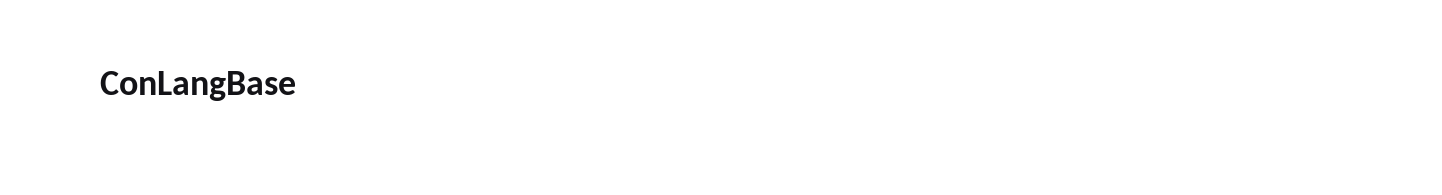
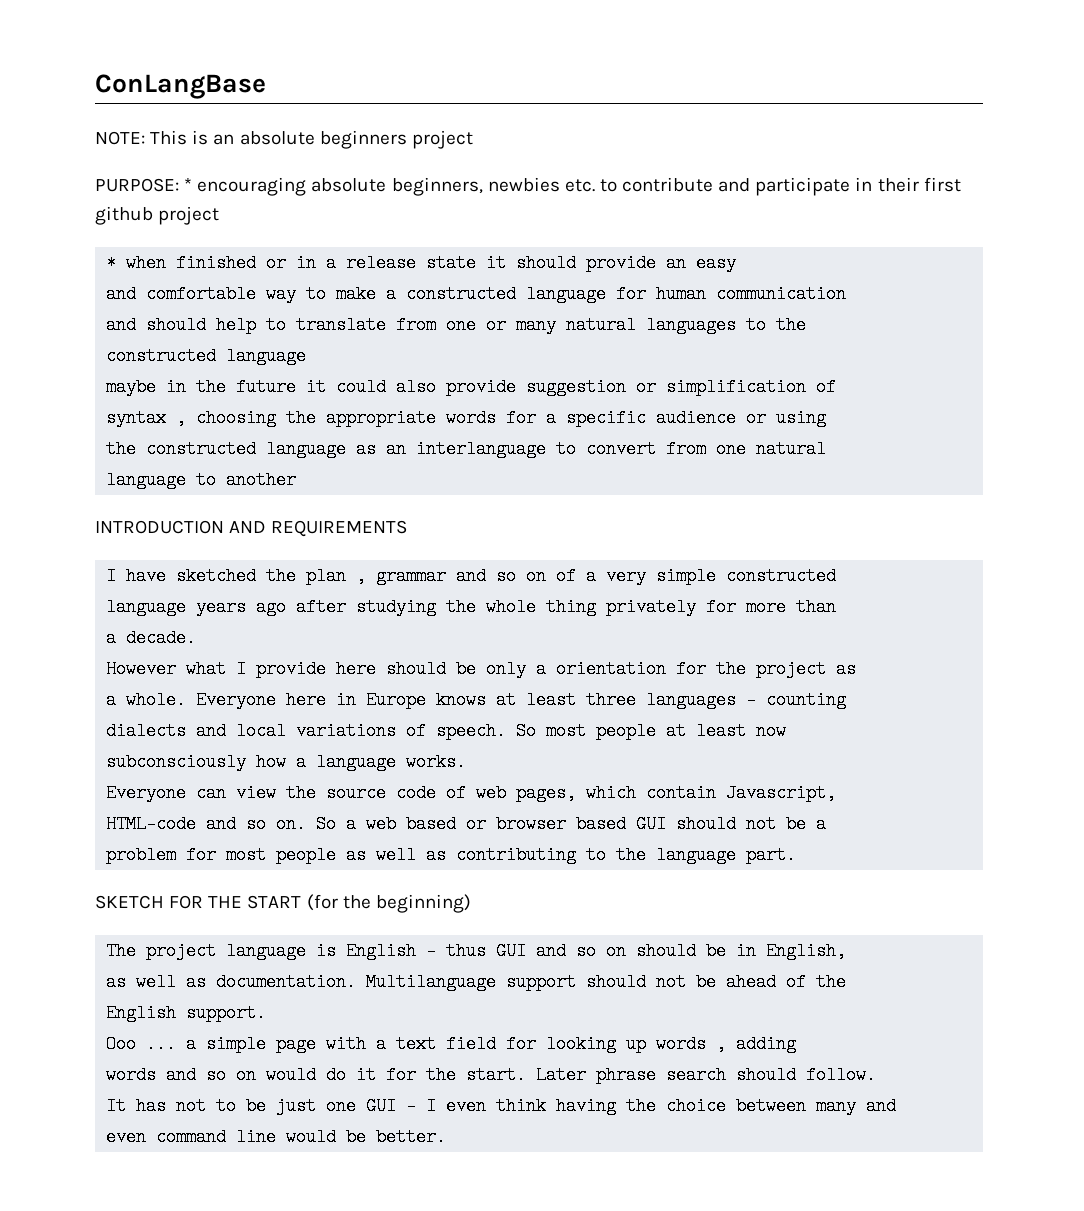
(296, 86) none -> [95,130,473,149] [95,177,961,196] [95,206,220,225] [106,254,737,272] [106,285,847,303] [106,316,807,334] [106,347,307,365] [106,378,837,396] [106,409,827,427] [106,440,827,458] [106,471,297,489] [95,520,408,537] [106,567,837,585] [106,598,837,616] [106,629,197,647] [106,660,857,678] [106,691,847,709] [106,722,787,740] [106,753,467,771] [106,784,837,802] [106,815,827,833] [106,846,797,864] [95,894,471,913] [106,942,847,960] [106,973,847,991] [106,1004,267,1022] [106,1035,797,1053] [106,1066,877,1084] [106,1097,897,1115] [106,1128,447,1146] // NOTE: This is an absolute beginners project // PURPOSE: * encouraging absolute beginners, newbies etc. to contribute and participate in their first github project // * when finished or in a release state it should provide an easy // and comfortable way to make a constructed language for human communication // and should help to translate from one or many natural languages to the // constructed language // maybe in the future it could also provide suggestion or simplification of // syntax , choosing the appropriate words for a specific audience or using // the constructed language as an interlanguage to convert from one natural // language to another // INTRODUCTION AND REQUIREMENTS // I have sketched the plan , grammar and so on of a very simple constructed // language years ago after studying the whole thing privately for more than // a decade. // However what I provide here should be only a orientation for the project as // a whole. Everyone here in Europe knows at least three languages - counting // dialects and local variations of speech. So most people at least now // subconsciously how a language works. // Everyone can view the source code of web pages, which contain Javascript, // HTML-code and so on. So a web based or browser based GUI should not be a // problem for most people as well as contributing to the language part. // SKETCH FOR THE START (for the beginning) // The project language is English - thus GUI and so on should be in English, // as well as documentation. Multilanguage support should not be ahead of the // English support. // Ooo ... a simple page with a text field for looking up words , adding // words and so on would do it for the start. Later phrase search should follow. // It has not to be just one GUI - I even think having the choice between many and // even command line would be better.

